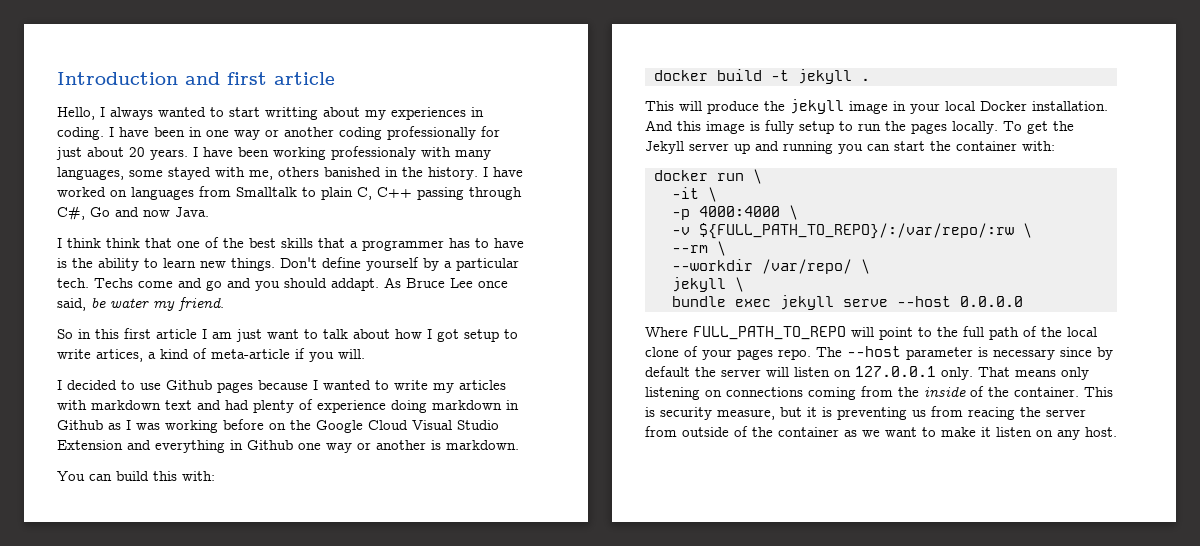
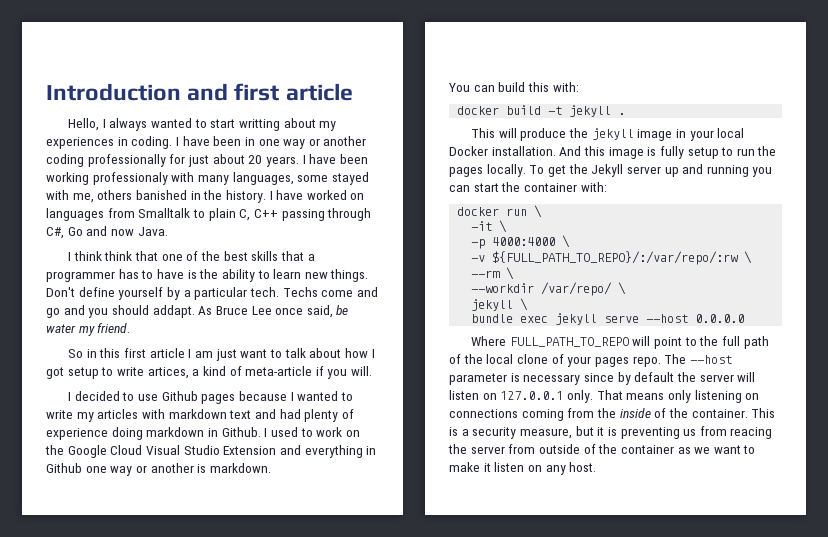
[57,419,264,433] Github as I was working before -> [221,427,343,437] Github. I used to work
(655, 412) none -> [461,429,469,436] a

